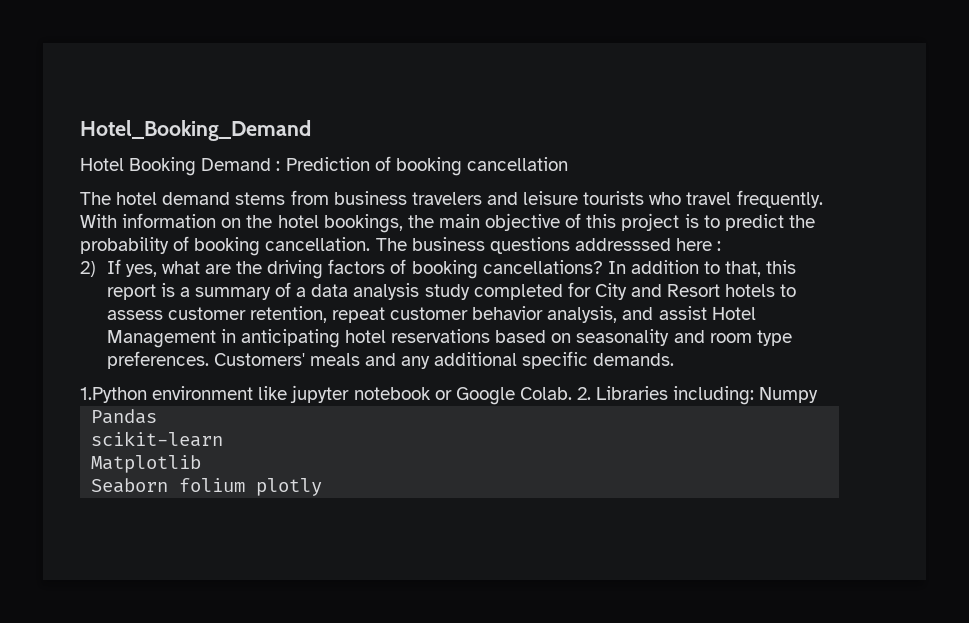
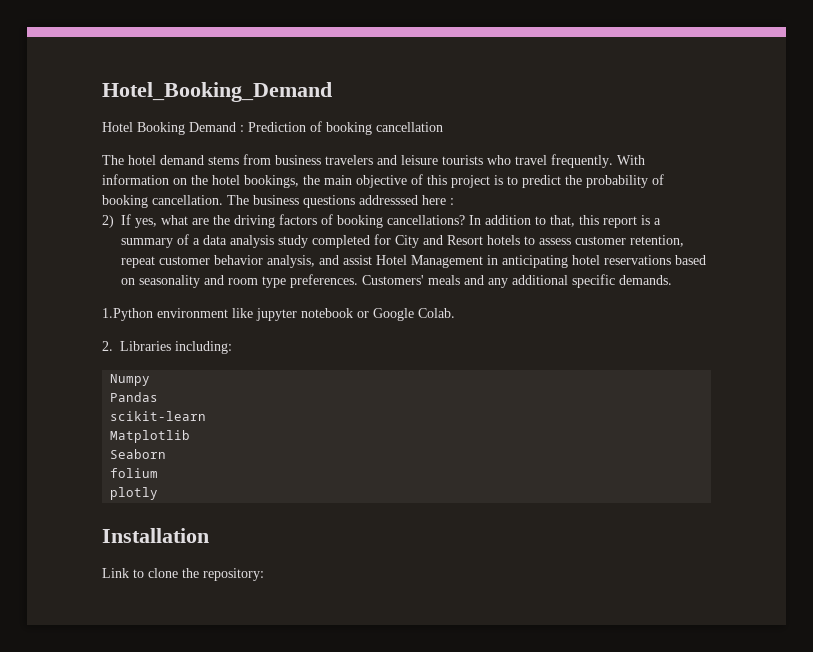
(572, 393) none -> (455, 313) //
(755, 395) none -> (233, 347) //
(169, 485) none -> (167, 454) //
(246, 485) none -> (159, 473) //
(323, 487) none -> [102,528,209,543] [102,568,264,581] // Installation // Link to clone the repository:

